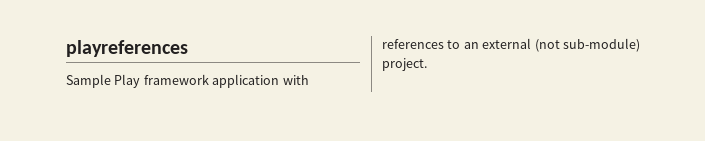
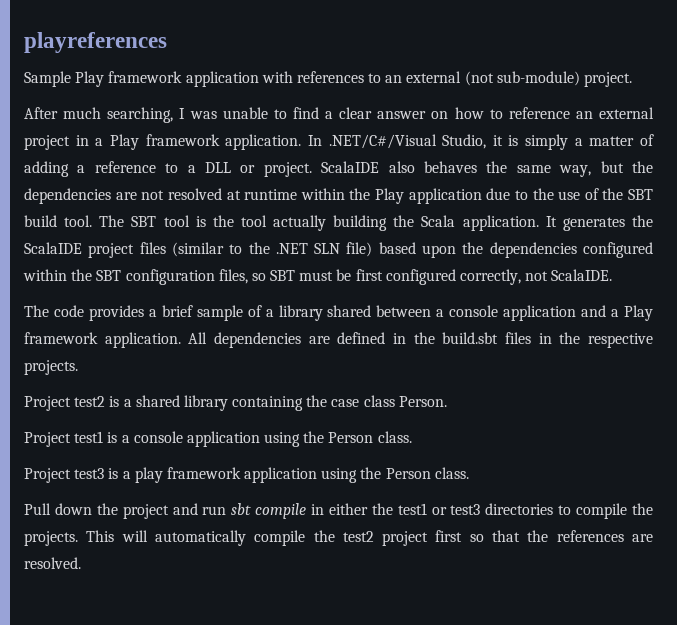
(427, 64) none -> [24,107,654,123] [24,134,654,150] [24,161,653,177] [24,188,653,204] [24,215,653,231] [24,242,654,258] [23,269,613,285] [24,305,653,321] [24,332,653,348] [24,360,78,375] [24,395,447,411] [24,431,412,447] [24,467,469,483] [24,503,653,519] [24,530,653,546] [24,557,81,569] // After much searching, I was unable to find a clear answer on how to reference an external project in a Play framework application. In .NET/C#/Visual Studio, it is simply a matter of adding a reference to a DLL or project. ScalaIDE also behaves the same way, but the dependencies are not resolved at runtime within the Play application due to the use of the SBT build tool. The SBT tool is the tool actually building the Scala application. It generates the ScalaIDE project files (similar to the .NET SLN file) based upon the dependencies configured within the SBT configuration files, so SBT must be first configured correctly, not ScalaIDE. // The code provides a brief sample of a library shared between a console application and a Play framework application. All dependencies are defined in the build.sbt files in the respective projects. // Project test2 is a shared library containing the case class Person. // Project test1 is a console application using the Person class. // Project test3 is a play framework application using the Person class. // Pull down the project and run sbt compile in either the test1 or test3 directories to compile the projects. This will automatically compile the test2 project first so that the references are resolved.

